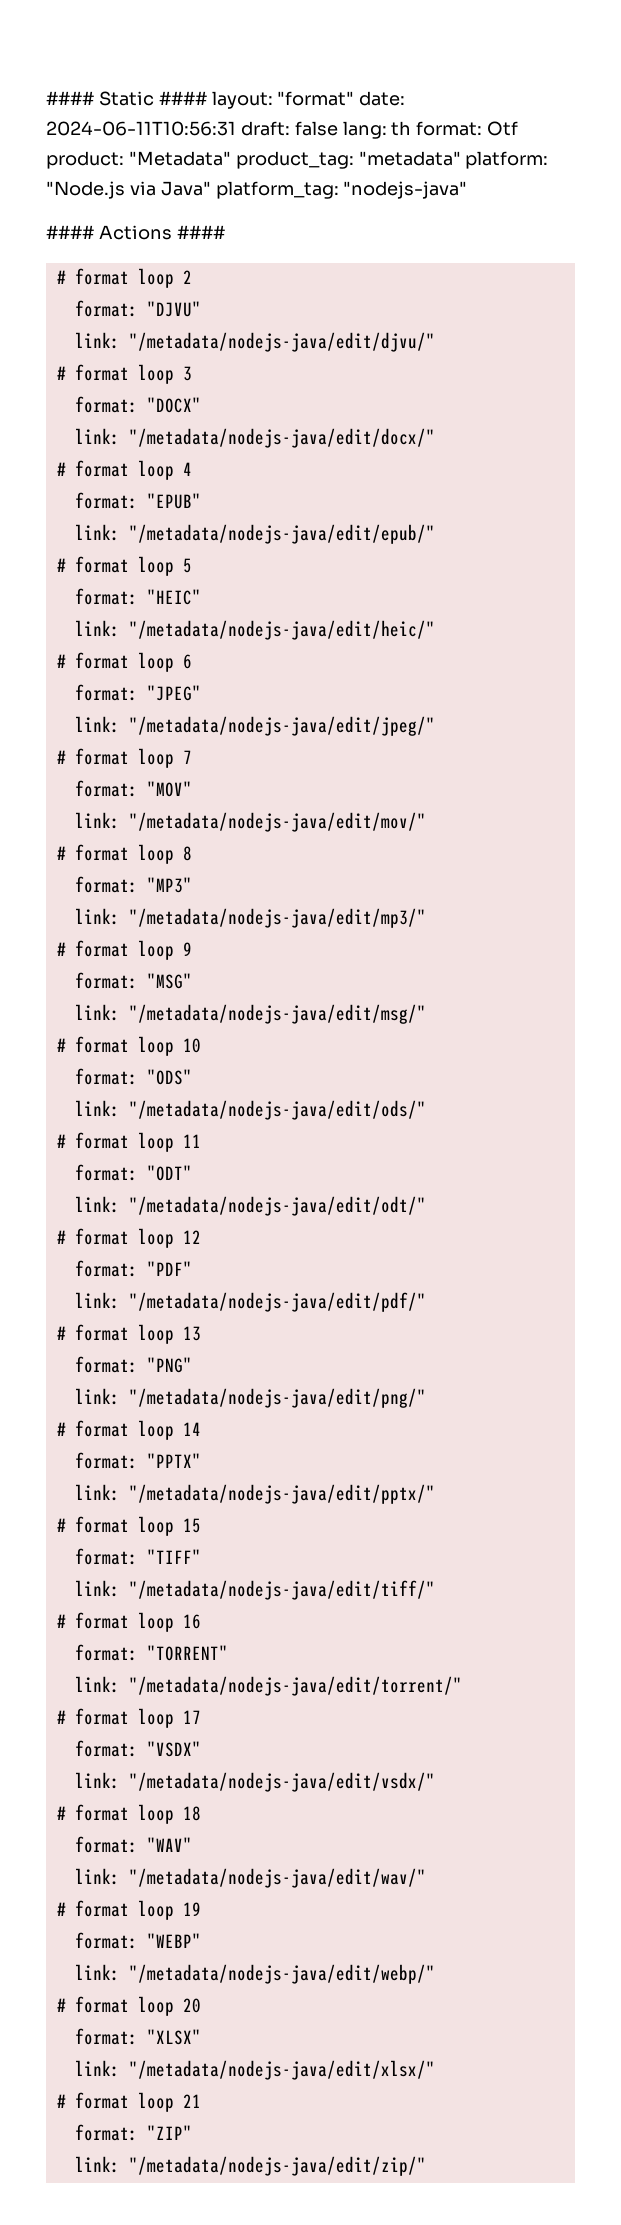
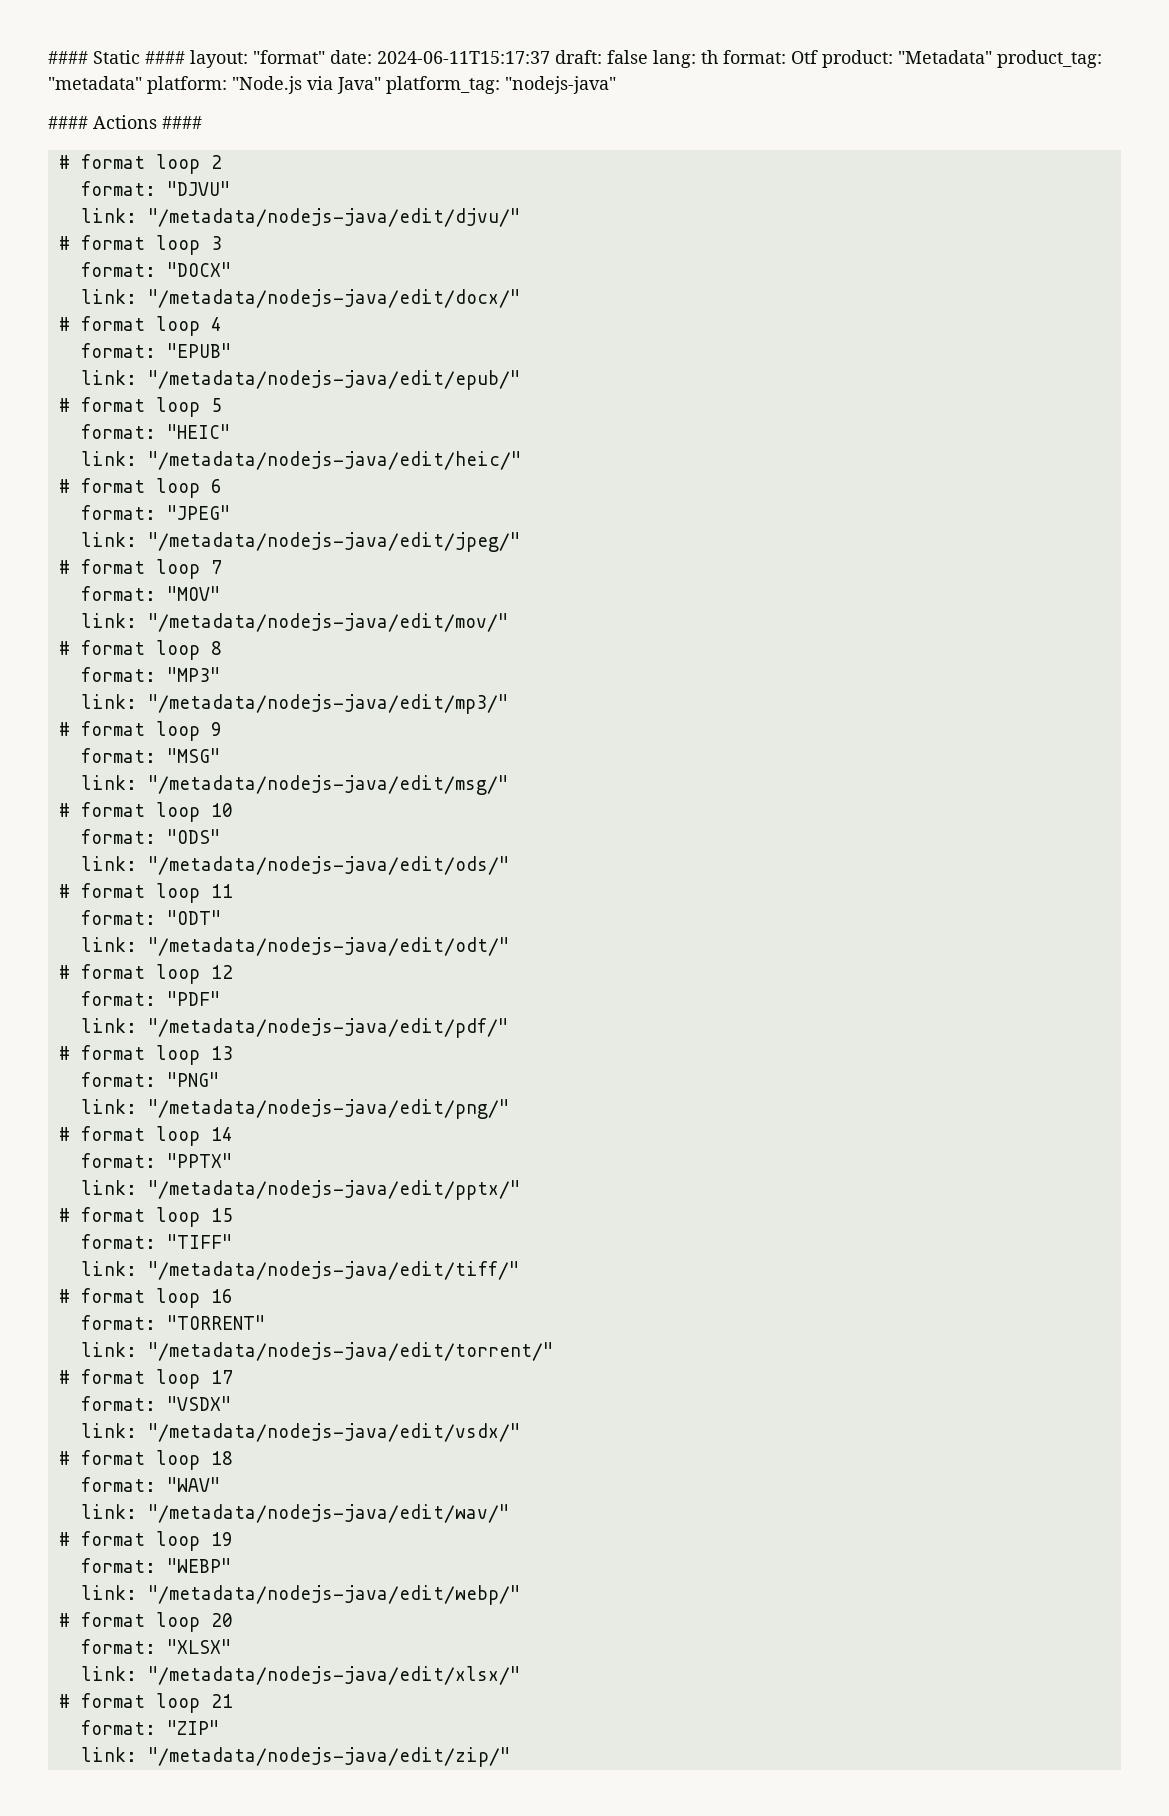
[46,121,236,136] 2024-06-11T10:56:31 -> [377,51,550,64] 2024-06-11T15:17:37

